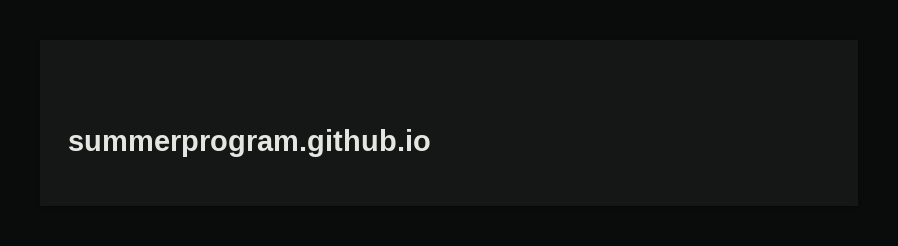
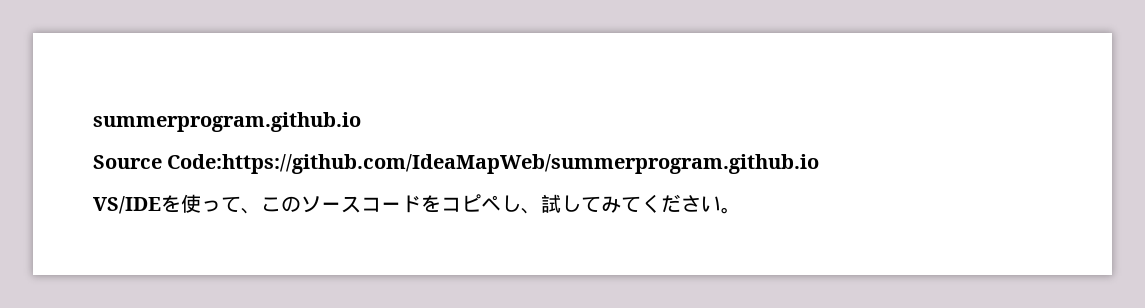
(431, 143) none -> [93,154,820,174] [93,194,741,214] // Source Code:https://github.com/IdeaMapWeb/summerprogram.github.io // VS/IDEを使って、このソースコードをコピペし、試してみてください。

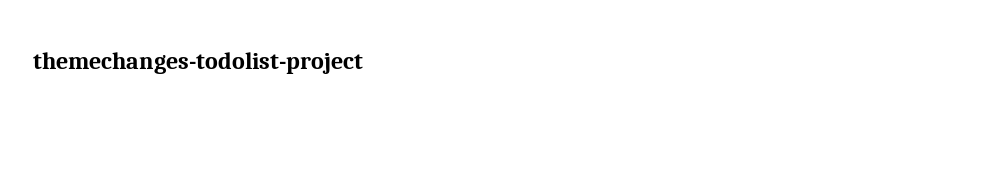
[93,112,361,132] [93,154,820,174] [93,194,741,214] summerprogram.github.io // Source Code:https://github.com/IdeaMapWeb/summerprogram.github.io // VS/IDEを使って、このソースコードをコピペし、試してみてください。 -> [33,52,363,74] themechanges-todolist-project

